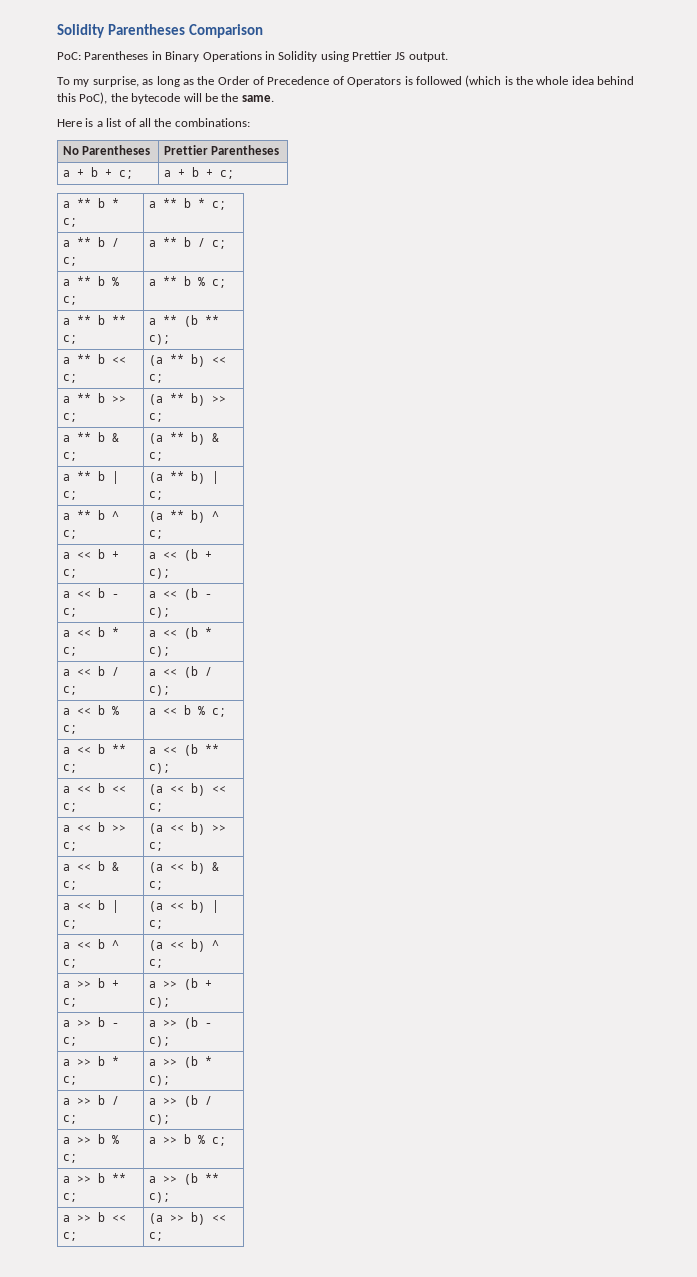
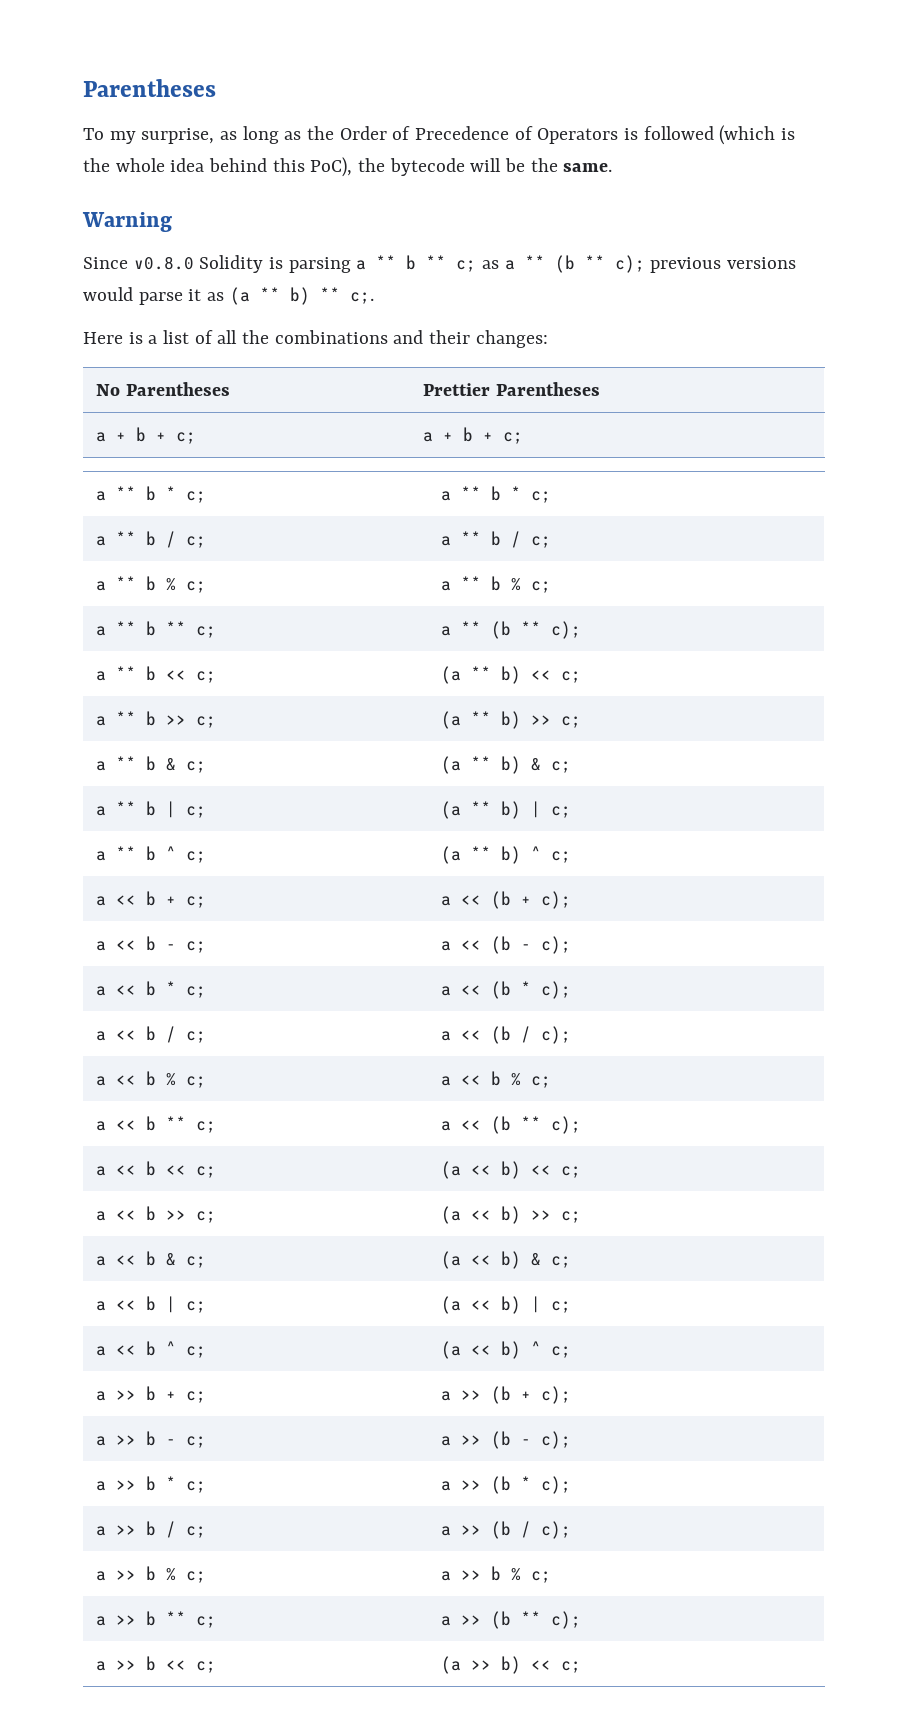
[57,24,263,38] [57,51,448,62] Solidity Parentheses Comparison // PoC: Parentheses in Binary Operations in Solidity using Prettier JS output. -> [83,79,216,97] Parentheses
(274, 98) none -> [82,212,172,232] [83,255,797,273] [83,287,374,305] // Warning // Since v0.8.0 Solidity is parsing a ** b ** c; as a ** (b ** c); previous versions would parse it as (a ** b) ** c;.
[174,118,250,127] combinations: -> [274,330,548,348] combinations and their changes:

